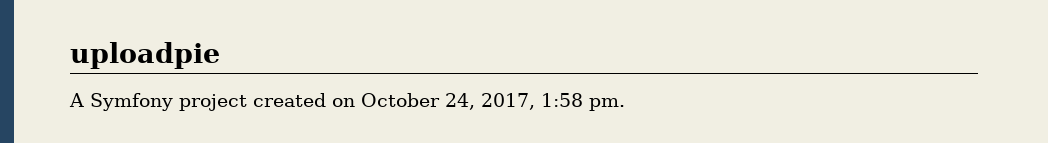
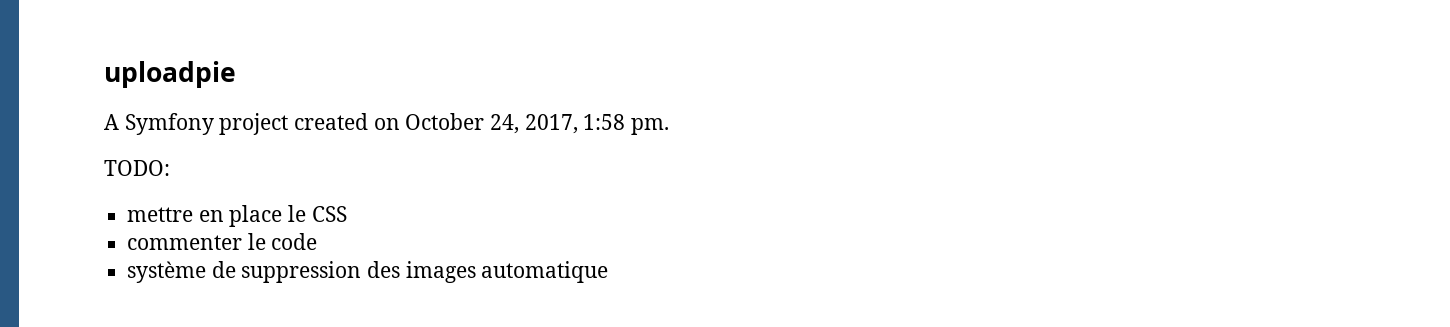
(625, 104) none -> [104,160,170,176] [127,205,347,227] [127,233,318,250] [127,261,609,283] // TODO: // mettre en place le CSS // commenter le code // système de suppression des images automatique

